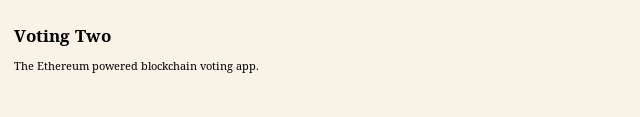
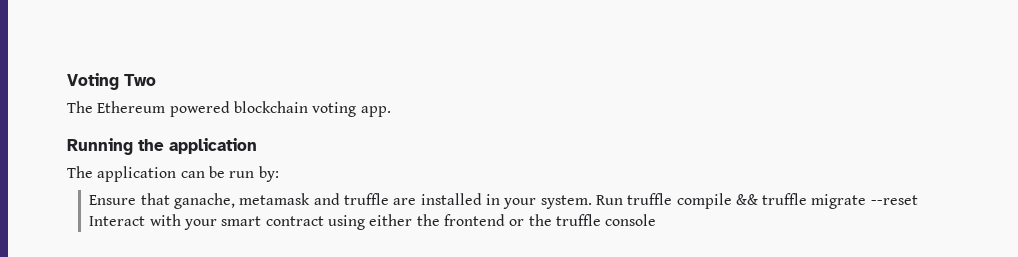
(259, 68) none -> [67,138,257,155] [67,166,279,182] [89,193,918,209] [89,214,657,230] // Running the application // The application can be run by: // Ensure that ganache, metamask and truffle are installed in your system. Run truffle compile && truffle migrate --reset Interact with your smart contract using either the frontend or the truffle console

